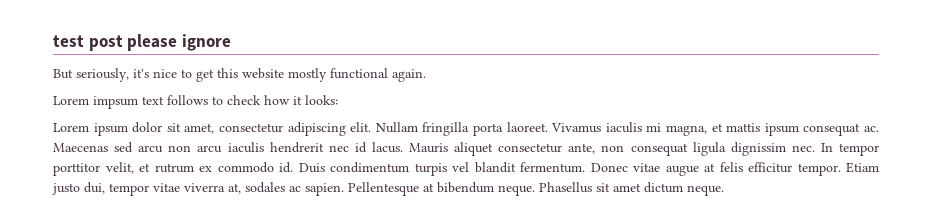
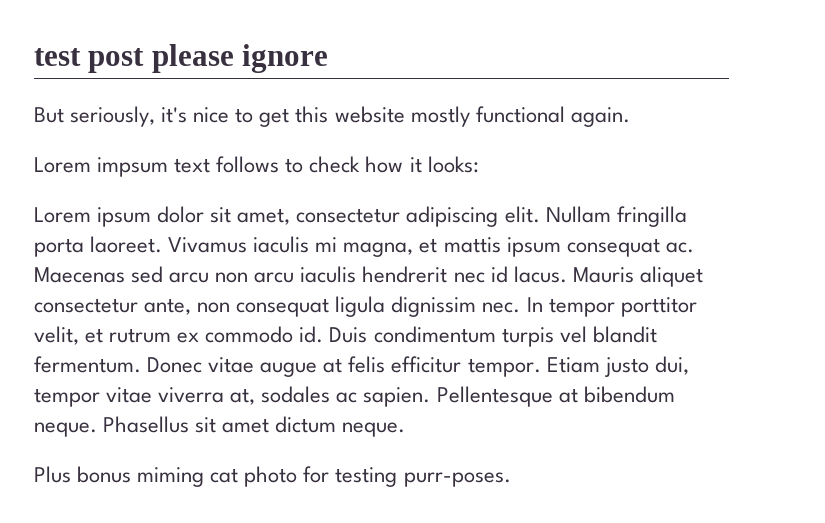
(724, 190) none -> [34,466,511,487] // Plus bonus miming cat photo for testing purr-poses.

